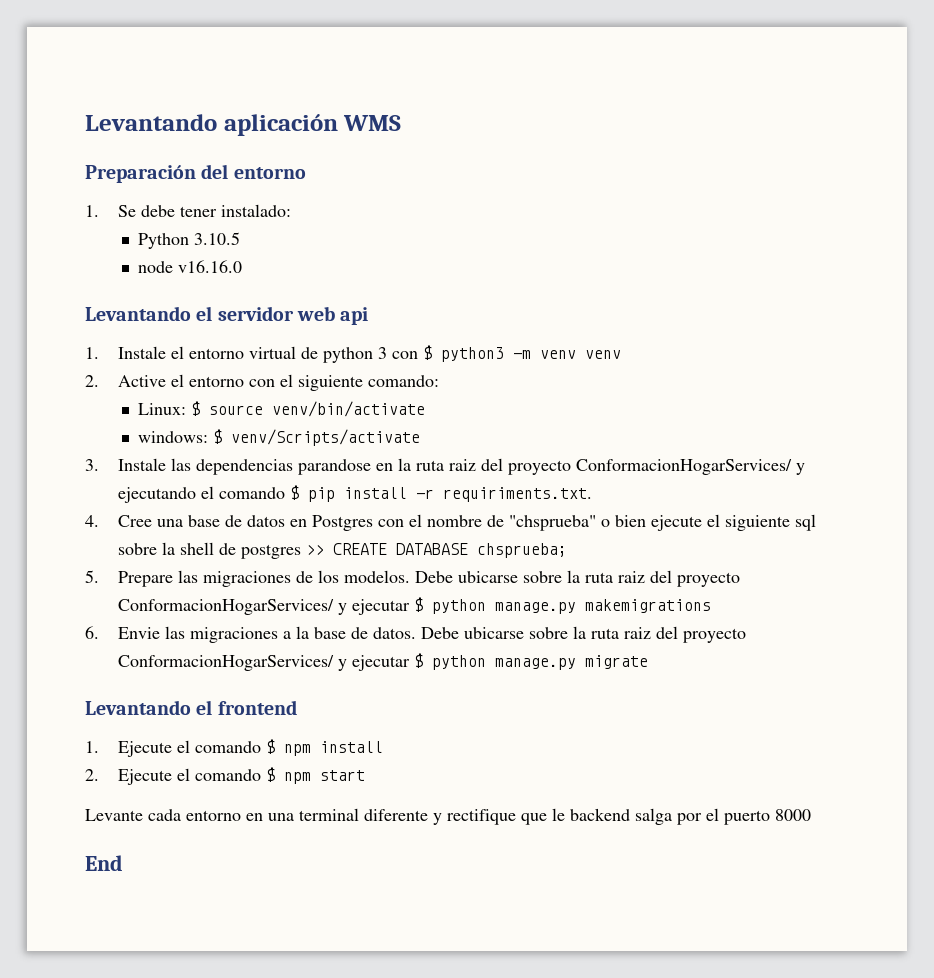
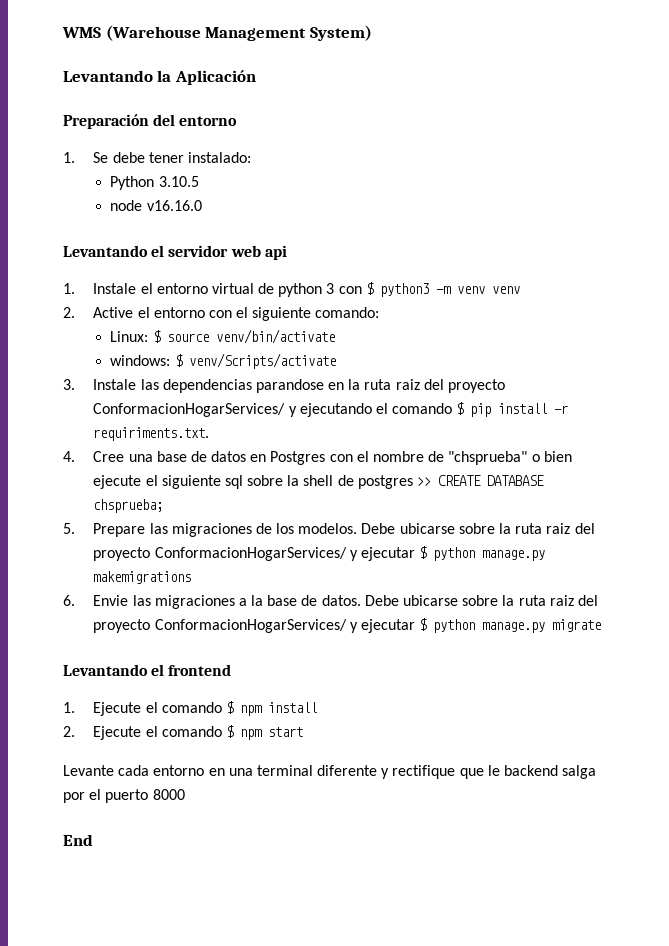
[85,114,402,136] Levantando aplicación WMS -> [62,25,372,41] [63,70,256,85] WMS (Warehouse Management System) // Levantando la Aplicación

